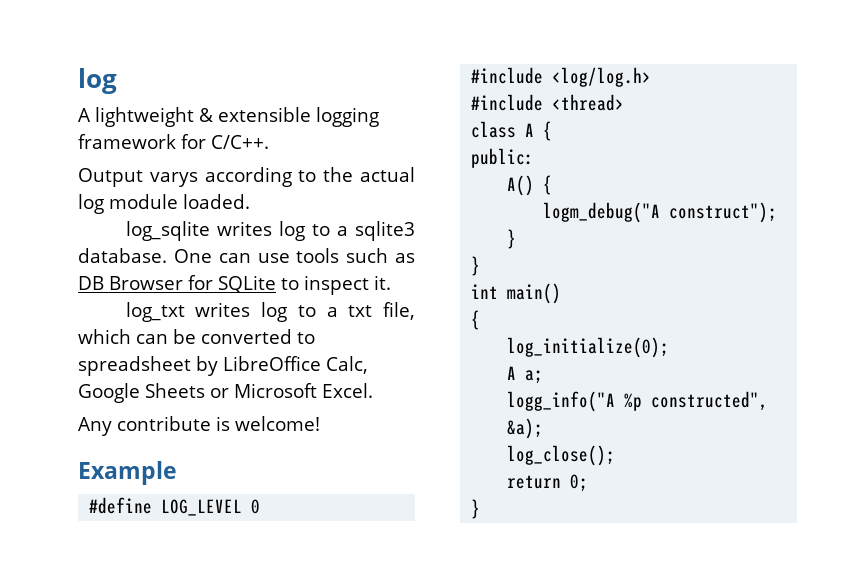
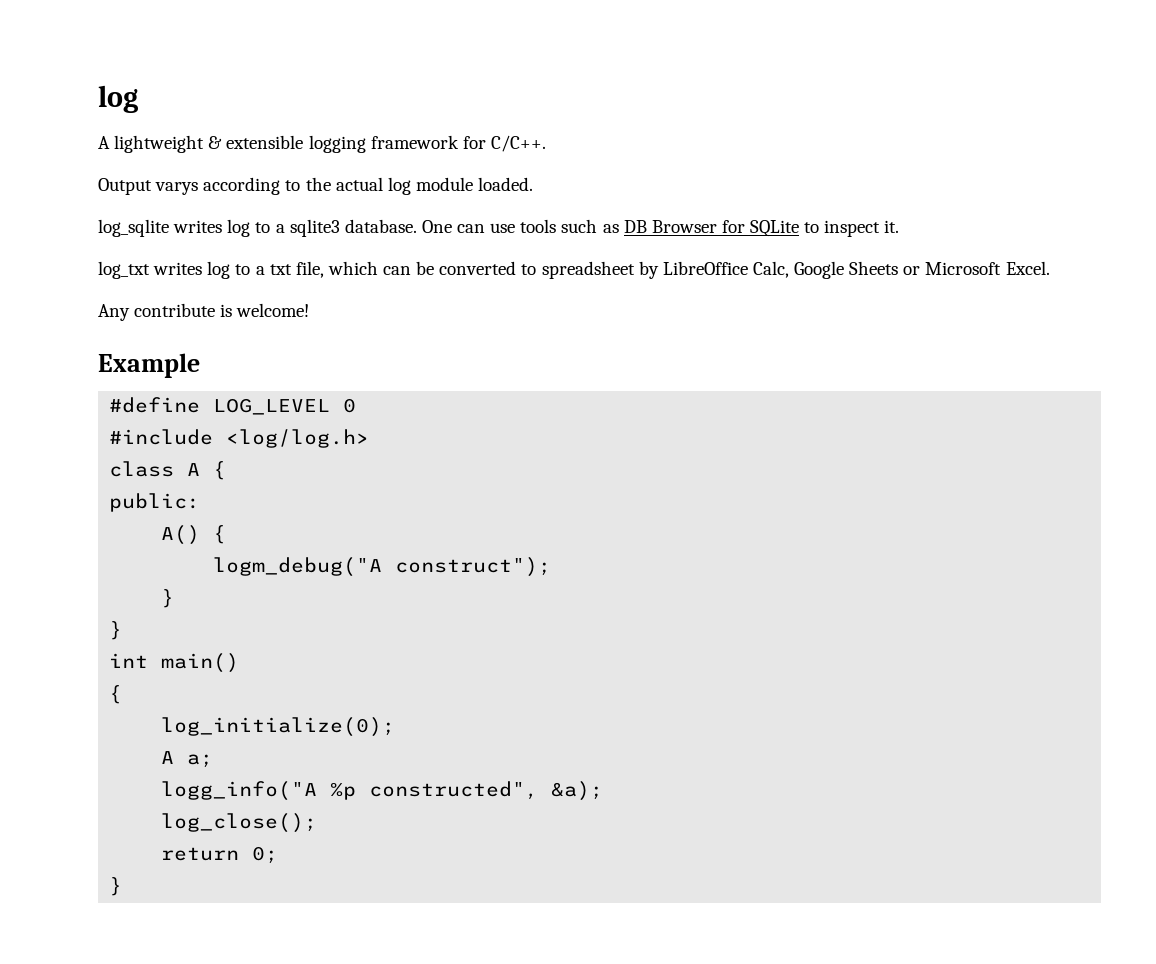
[471,94,625,111] // #include <thread> -> (370, 438) none

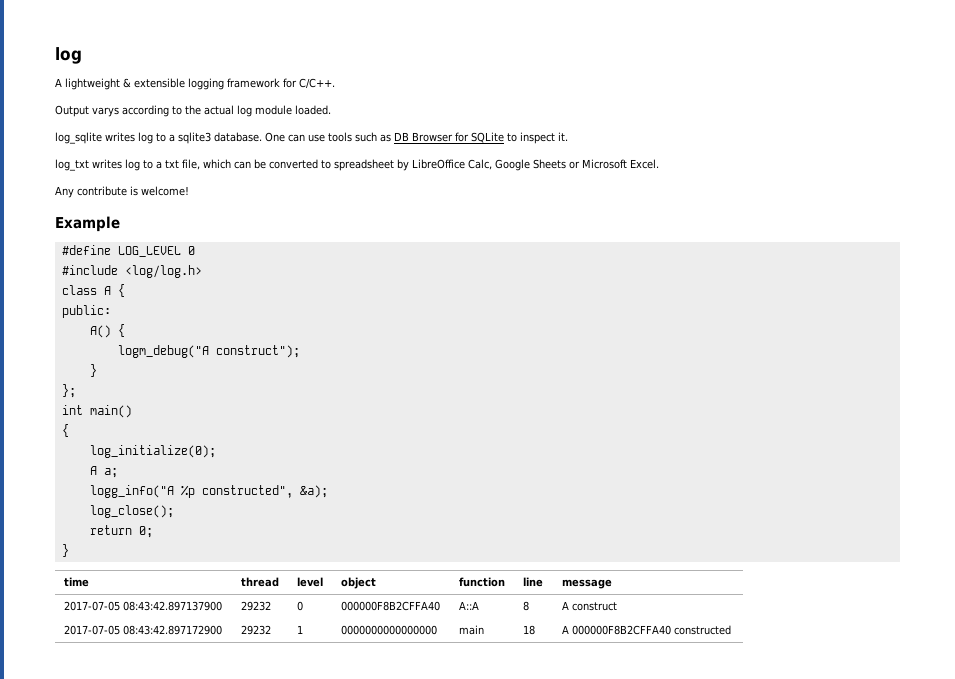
[109,621,123,640] } -> [61,384,76,398] };
(123, 886) none -> [63,577,89,587] [240,577,279,587] [296,577,323,587] [340,577,376,589] [458,577,505,587] [522,577,543,587] [561,579,612,589] [63,601,222,611] [240,601,271,611] [296,601,303,611] [340,601,440,611] [458,601,479,610] [522,601,529,611] [561,601,617,611] [63,625,222,635] [240,625,271,635] [296,625,303,634] [340,625,437,635] [458,625,484,635] [522,625,535,635] [561,625,731,635] // time | thread | level | object | function | line | message // 2017-07-05 08:43:42.897137900 | 29232 | 0 | 000000F8B2CFFA40 | A::A | 8 | A construct // 2017-07-05 08:43:42.897172900 | 29232 | 1 | 0000000000000000 | main | 18 | A 000000F8B2CFFA40 constructed

